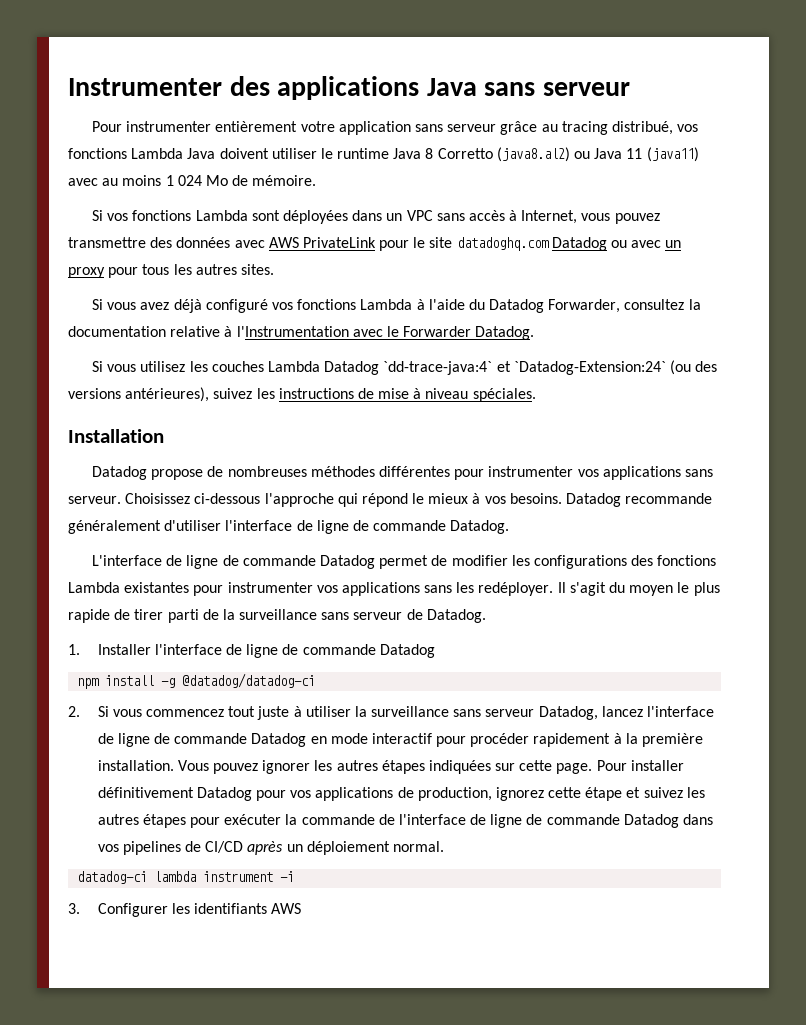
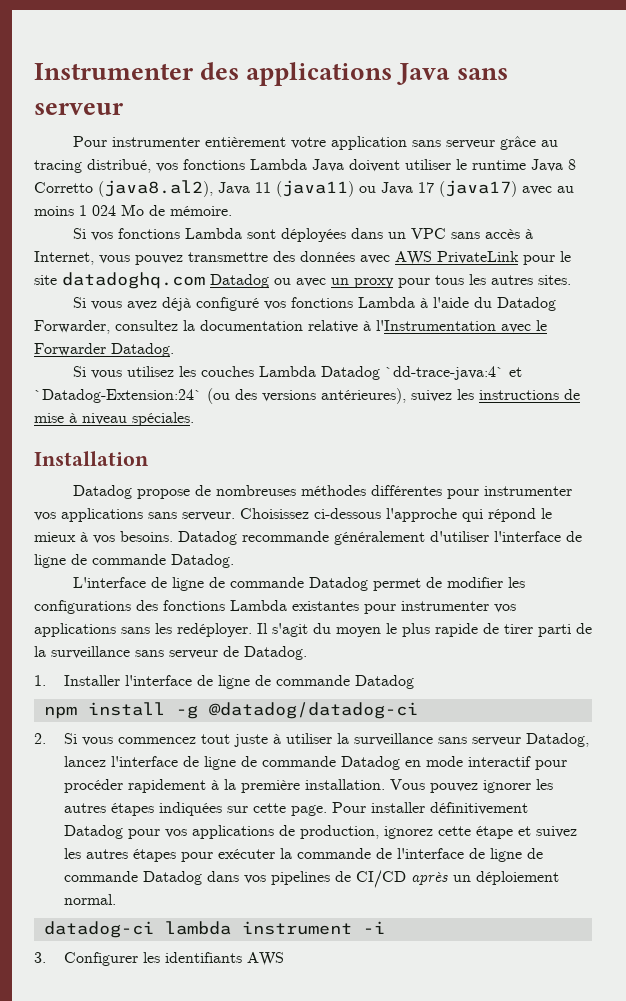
[496,147,591,162] (java8.al2) ou -> [98,180,213,197] (java8.al2),
(699, 154) none -> [359,180,517,197] ou Java 17 (java17)

